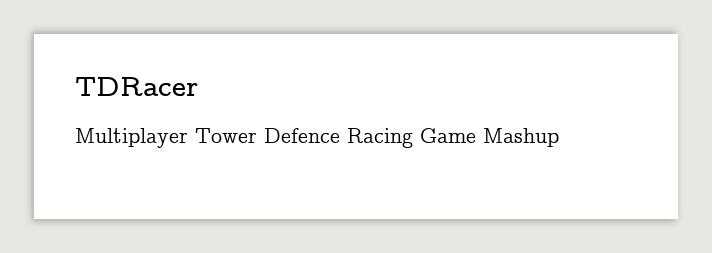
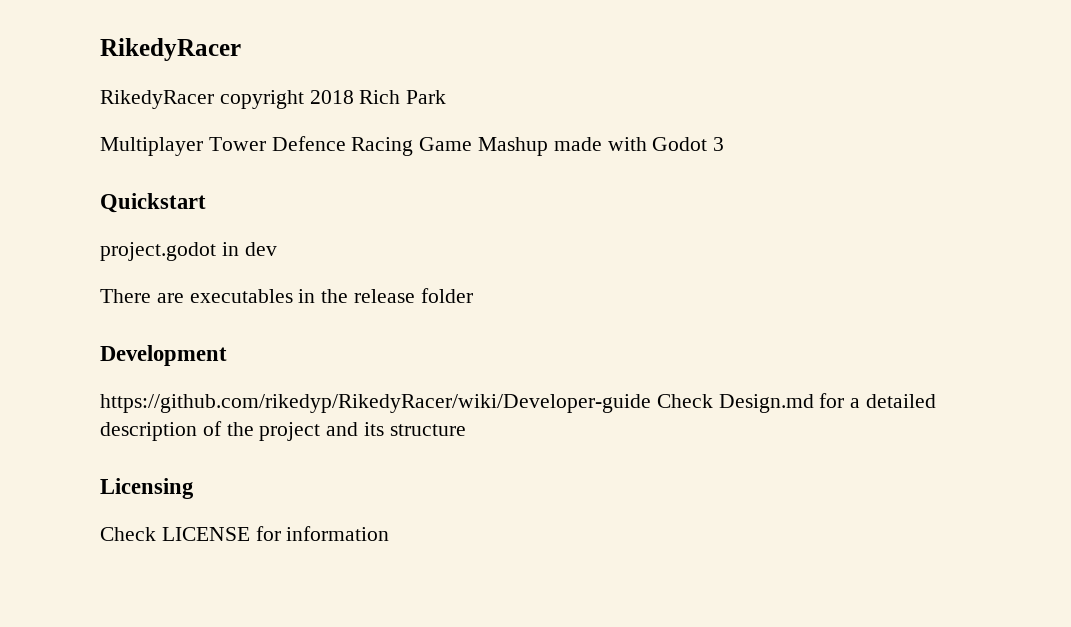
[75,77,198,96] TDRacer -> [100,38,241,61] [100,90,447,109] RikedyRacer // RikedyRacer copyright 2018 Rich Park
(559, 137) none -> [553,137,725,151] [100,193,206,213] [100,242,277,261] [100,288,473,303] [100,345,227,366] [100,393,937,413] [100,421,466,441] [100,478,194,499] [100,526,390,541] made with Godot 3 // Quickstart // project.godot in dev // There are executables in the release folder // Development // https://github.com/rikedyp/RikedyRacer/wiki/Developer-guide Check Design.md for a detailed description of the project and its structure // Licensing // Check LICENSE for information

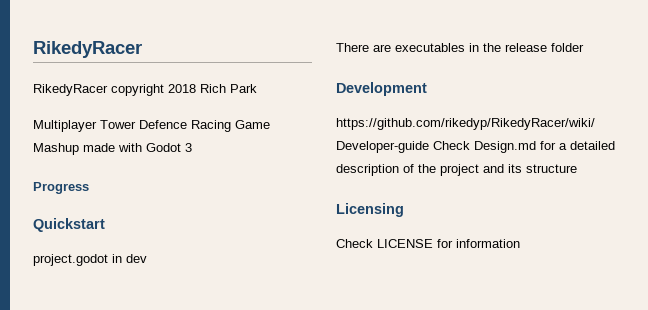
(725, 144) none -> [33,182,89,194] // Progress

